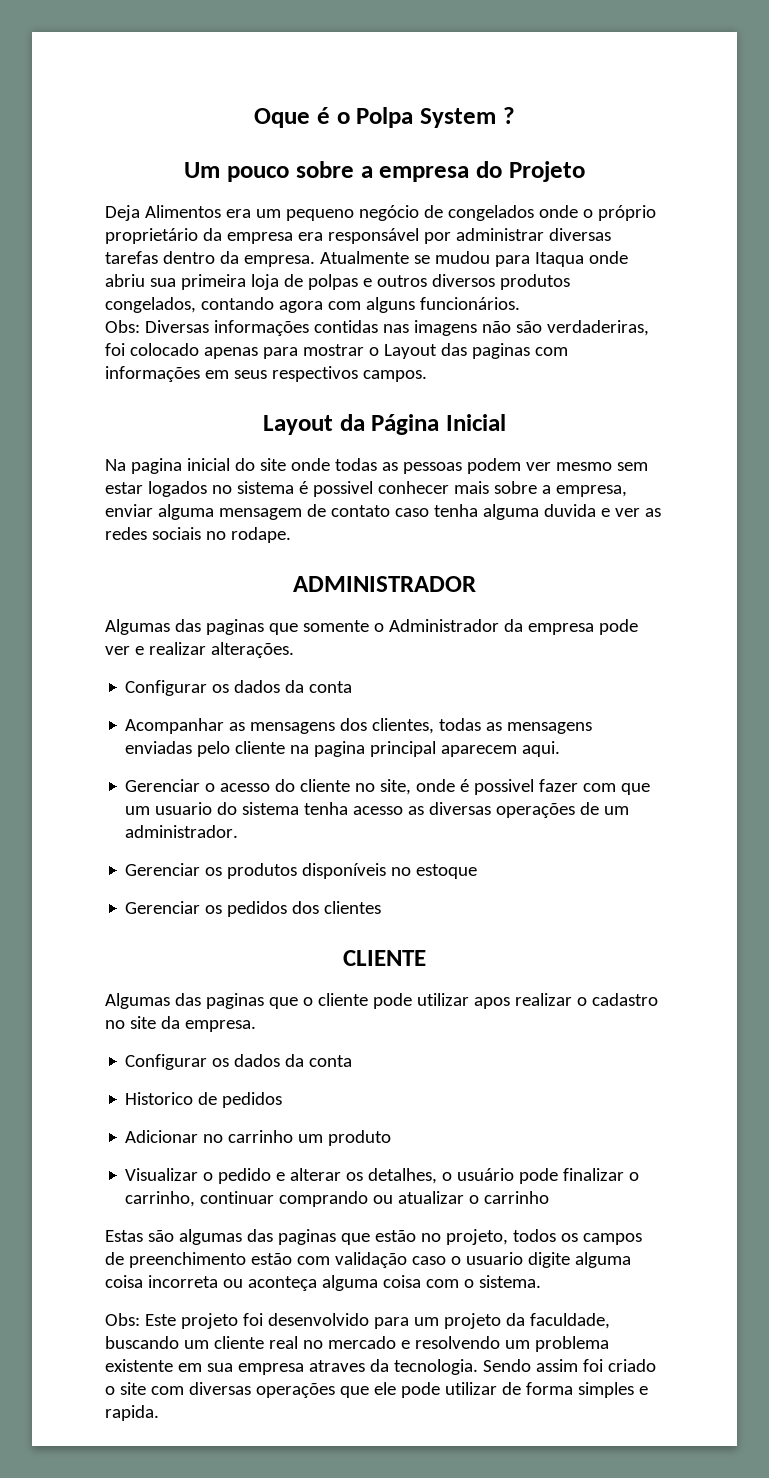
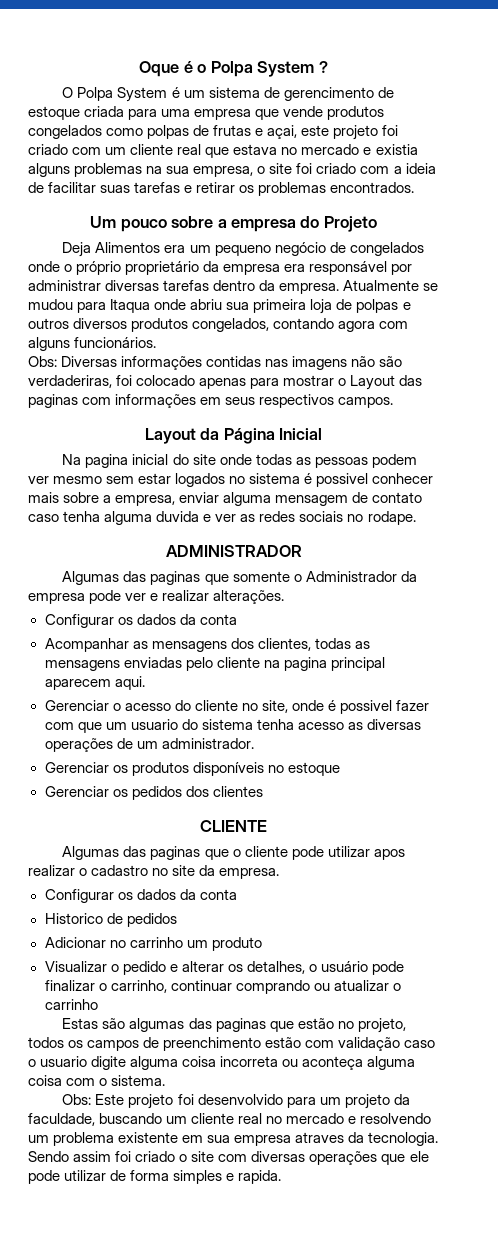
(515, 115) none -> [62,87,394,102] [28,106,385,120] [28,125,399,140] [28,144,418,158] [28,163,436,177] [28,182,415,196] // O Polpa System é um sistema de gerencimento de estoque criada para uma empresa que vende produtos congelados como polpas de frutas e açai, este projeto foi criado com um cliente real que estava no mercado e existia alguns problemas na sua empresa, o site foi criado com a ideia de facilitar suas tarefas e retirar os problemas encontrados.

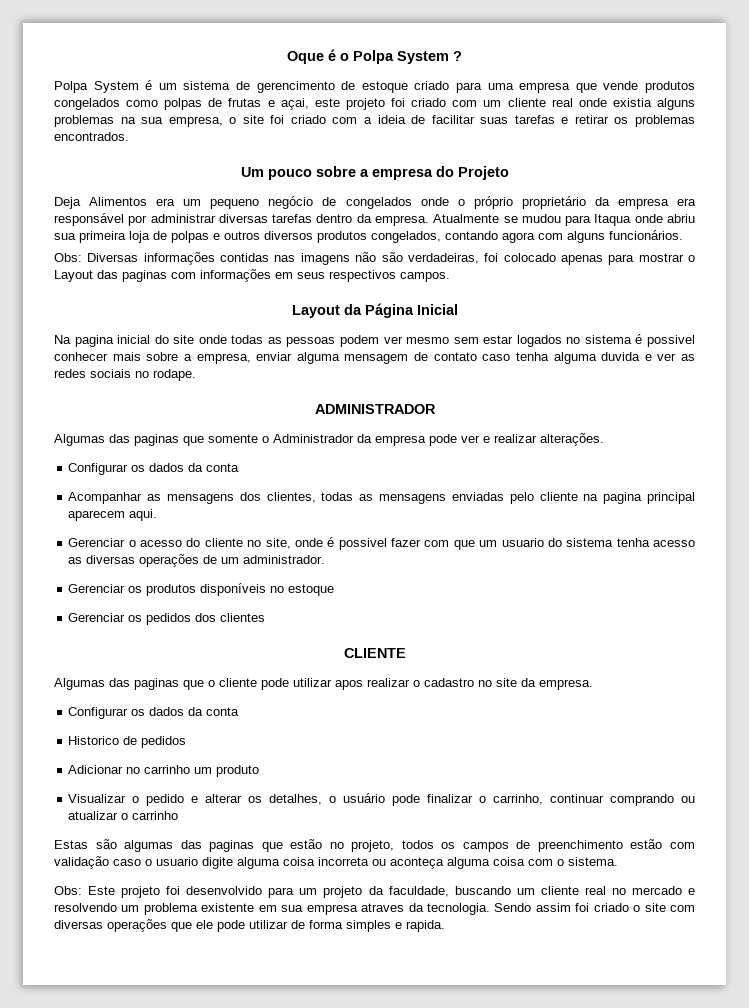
[62,87,74,98] O -> (462, 56) none
[84,106,125,117] criada -> [414,81,450,90] criado
[205,144,372,158] que estava no mercado e -> [578,98,607,107] onde
[28,375,112,388] verdaderiras, -> [407,253,479,264] verdadeiras,

